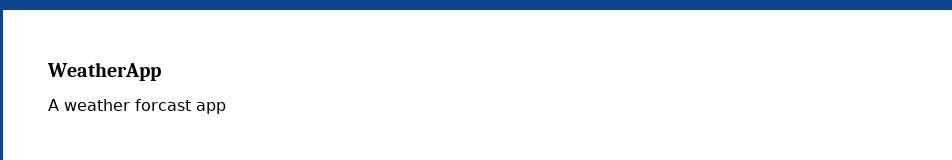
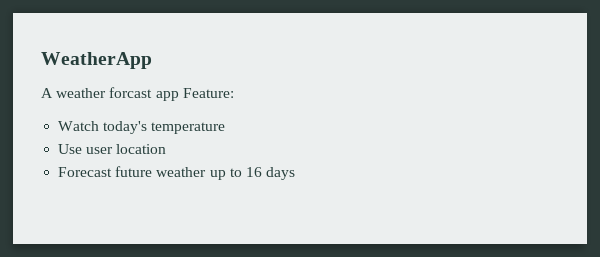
(226, 108) none -> [182,88,234,98] [58,121,226,134] [58,144,167,154] [58,166,296,180] Feature: // Watch today's temperature // Use user location // Forecast future weather up to 16 days

